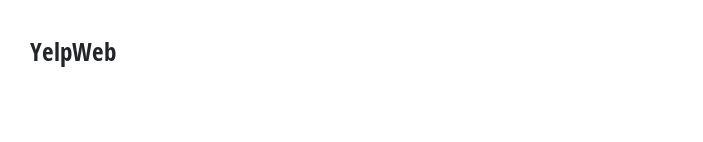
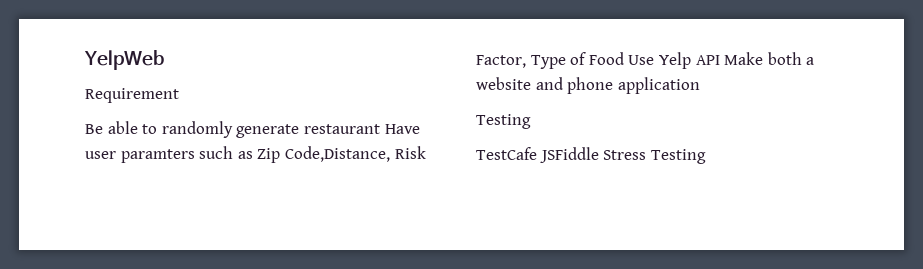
(116, 54) none -> [85,88,179,103] [85,121,420,138] [85,146,426,163] [476,52,815,69] [476,77,700,94] [476,114,531,129] [476,147,706,164] // Requirement // Be able to randomly generate restaurant Have user paramters such as Zip Code,Distance, Risk Factor, Type of Food Use Yelp API Make both a website and phone application // Testing // TestCafe JSFiddle Stress Testing

